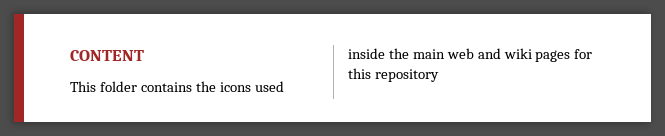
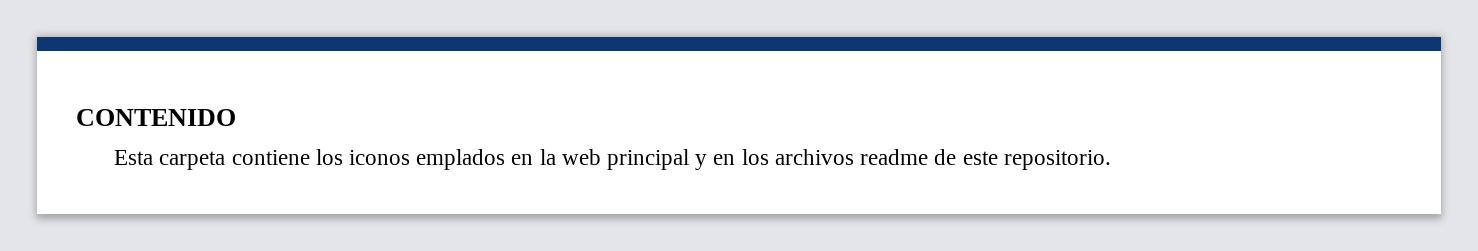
[70,50,144,61] [70,81,284,92] [348,48,593,62] [348,68,439,82] CONTENT // This folder contains the icons used inside the main web and wiki pages for this repository -> [76,109,236,126] [114,149,1111,170] CONTENIDO // Esta carpeta contiene los iconos emplados en la web principal y en los archivos readme de este repositorio.

